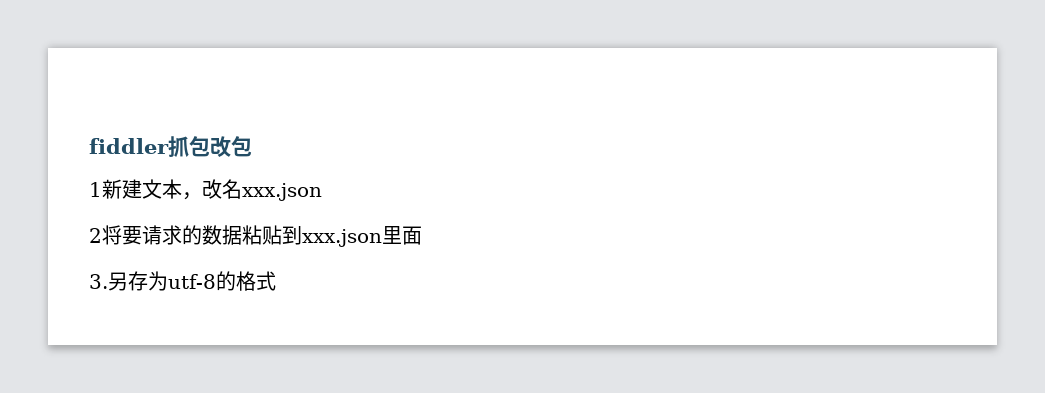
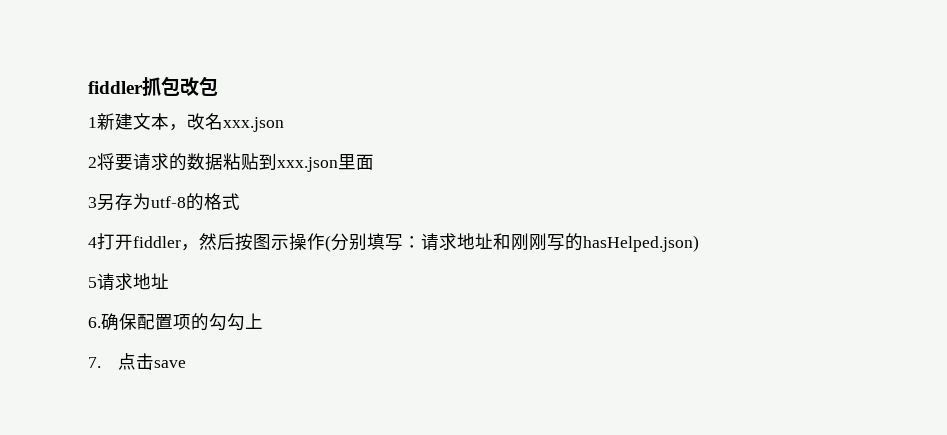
[89,274,108,289] 3. -> [88,197,97,208] 3
(276, 281) none -> [88,233,699,252] [88,273,169,291] [88,313,263,331] [88,353,187,370] // 4打开fiddler，然后按图示操作(分别填写：请求地址和刚刚写的hasHelped.json) // 5请求地址 // 6.确保配置项的勾勾上 // 7.点击save

